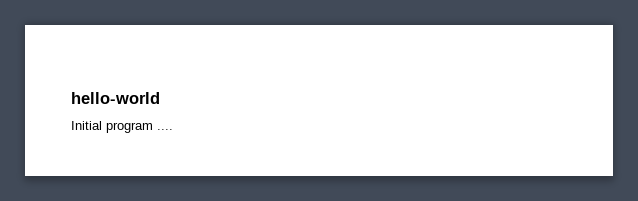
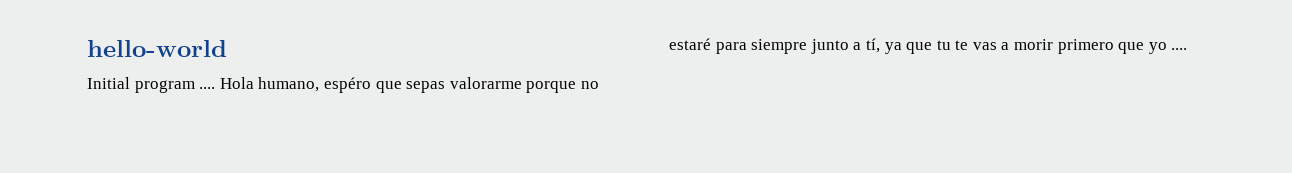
(173, 129) none -> [219,77,599,93] [669,38,1188,54] Hola humano, espéro que sepas valorarme porque no estaré para siempre junto a tí, ya que tu te vas a morir primero que yo ....

